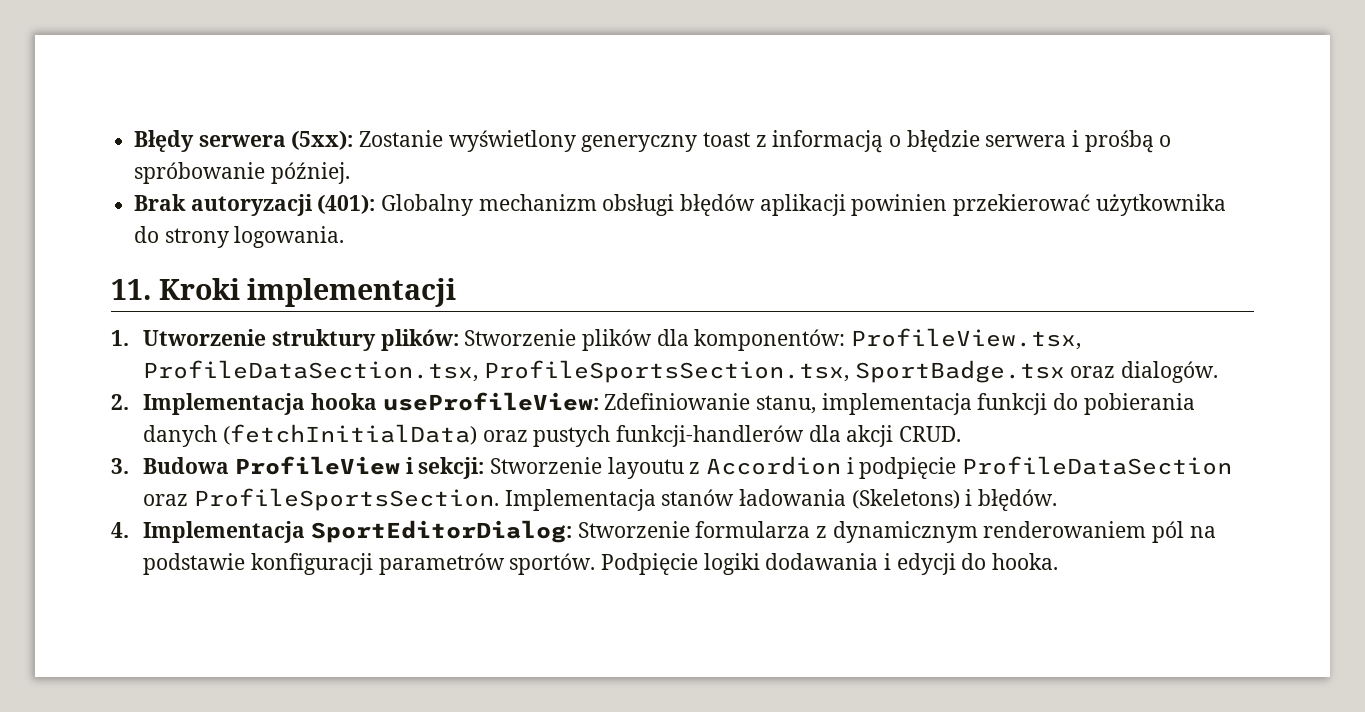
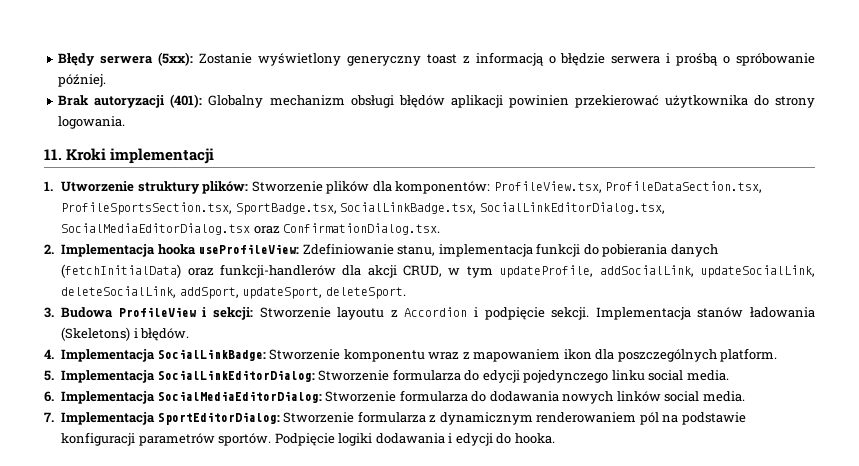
[854,360,1218,383] SportBadge.tsx oraz dialogów. -> [235,202,665,215] [61,223,441,235] SportBadge.tsx, SocialLinkBadge.tsx, SocialLinkEditorDialog.tsx, SocialMediaEditorDialog.tsx oraz ConfirmationDialog.tsx.
[533,425,611,447] pustych -> (214, 272) none
[899,426,962,442] CRUD. -> [403,265,815,278] [61,286,406,299] CRUD, w tym updateProfile, addSocialLink, updateSocialLink, deleteSocialLink, addSport, updateSport, deleteSport.
[962,456,1233,475] [143,488,499,511] ProfileDataSection oraz ProfileSportsSection. -> [551,307,590,320] sekcji.
(306, 532) none -> [157,348,778,362] [44,369,729,383] [44,390,745,404] [44,412,156,425] SocialLinkBadge: Stworzenie komponentu wraz z mapowaniem ikon dla poszczególnych platform. // 5. Implementacja SocialLinkEditorDialog: Stworzenie formularza do edycji pojedynczego linku social media. // 6. Implementacja SocialMediaEditorDialog: Stworzenie formularza do dodawania nowych linków social media. // 7. Implementacja

